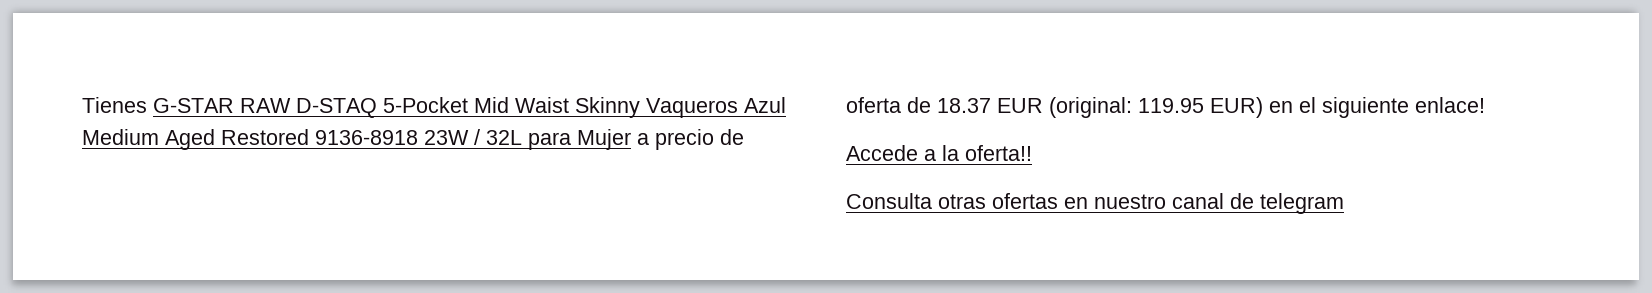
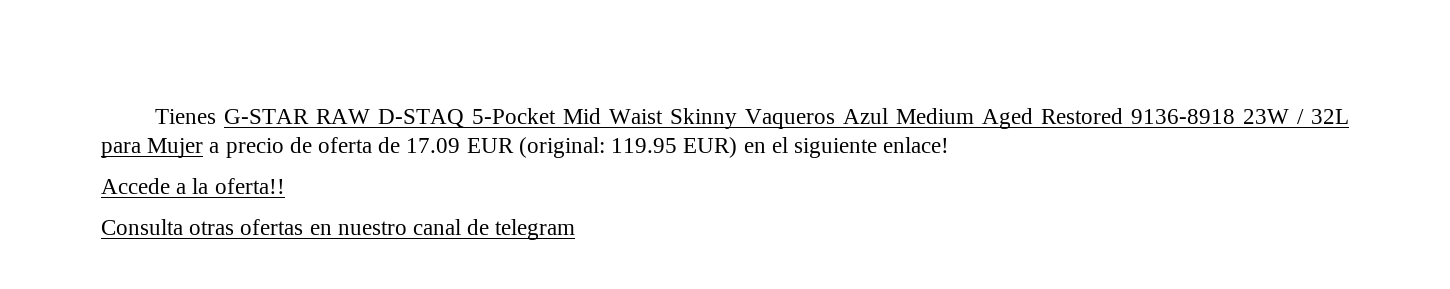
[937,98,991,113] 18.37 -> [406,138,461,153] 17.09

